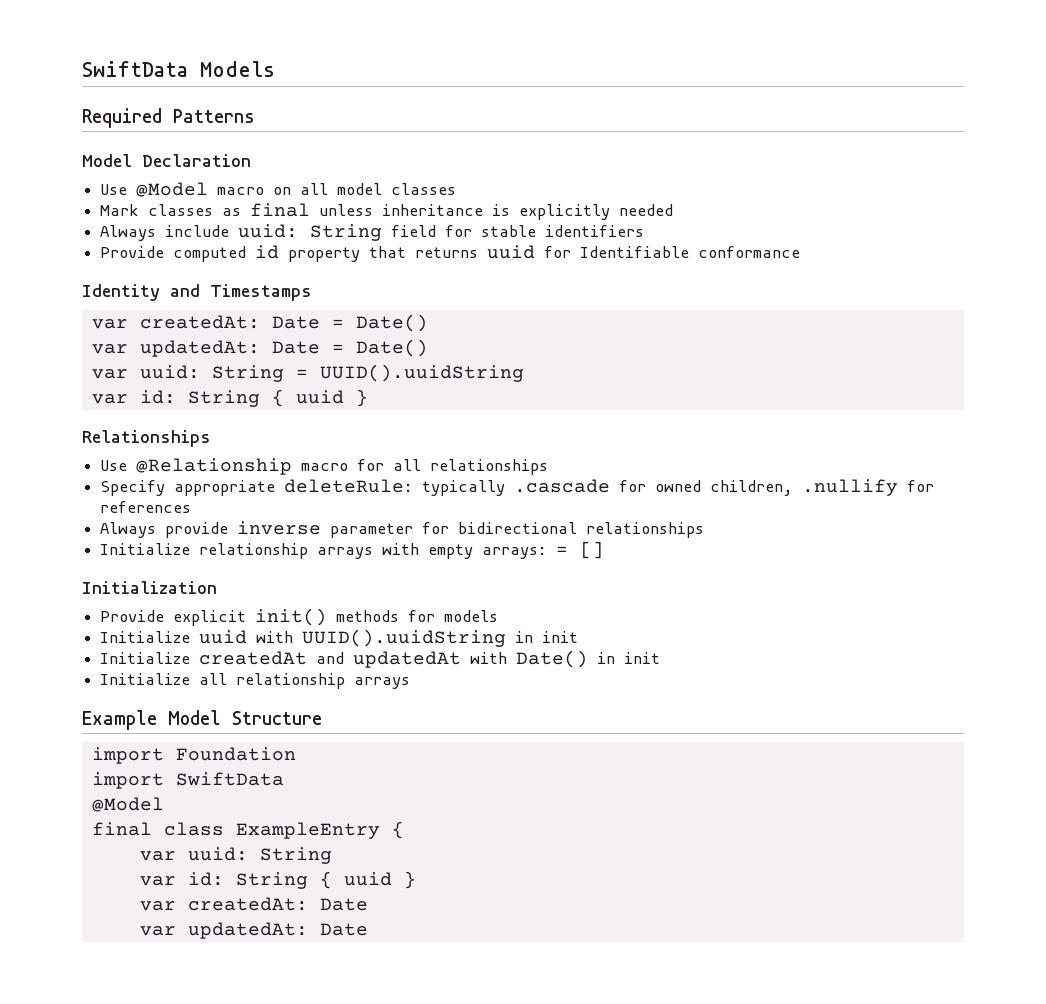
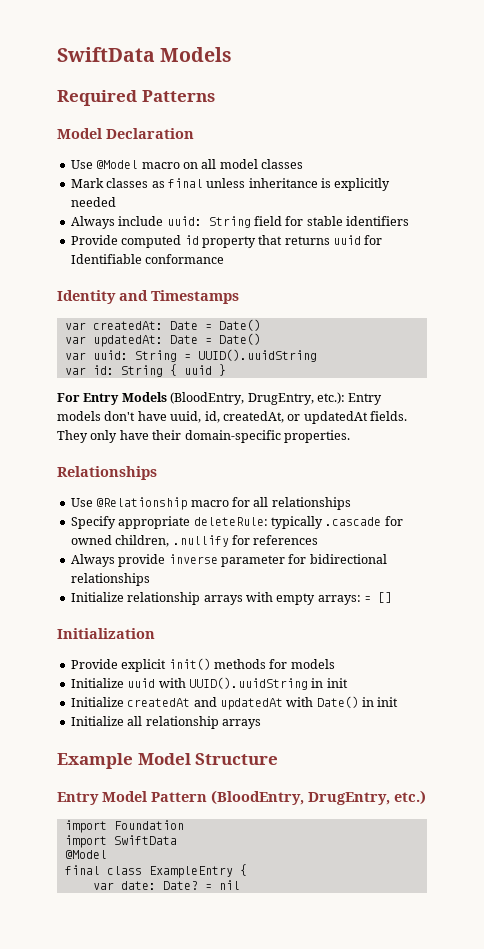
(368, 398) none -> [57,392,383,405] [57,411,407,424] [57,430,350,443] // For Entry Models (BloodEntry, DrugEntry, etc.): Entry models don't have uuid, id, createdAt, or updatedAt fields. They only have their domain-specific properties.
(322, 718) none -> [57,790,426,805] // Entry Model Pattern (BloodEntry, DrugEntry, etc.)
[187,847,332,864] [139,871,416,889] [139,897,368,911] [139,922,368,939] uuid: String // var id: String { uuid } // var createdAt: Date // var updatedAt: Date -> [120,880,240,890] date: Date? = nil

